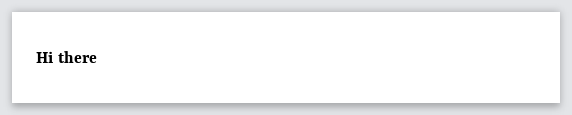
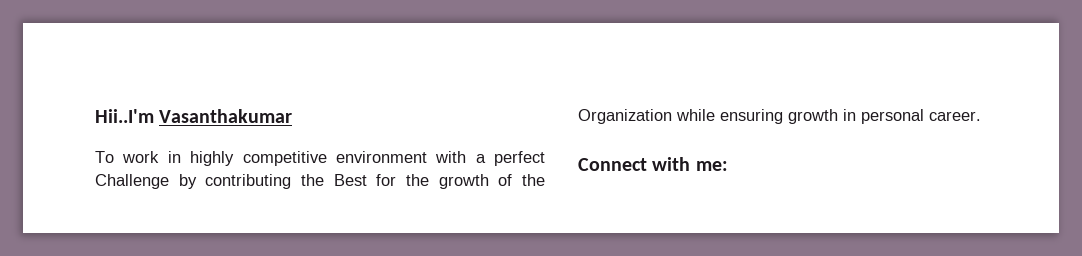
[36,51,97,63] Hi there -> [95,109,293,123] [95,151,545,166] [95,174,545,189] [578,109,981,124] [578,157,728,171] Hii..I'm Vasanthakumar // To work in highly competitive environment with a perfect Challenge by contributing the Best for the growth of the Organization while ensuring growth in personal career. // Connect with me:

